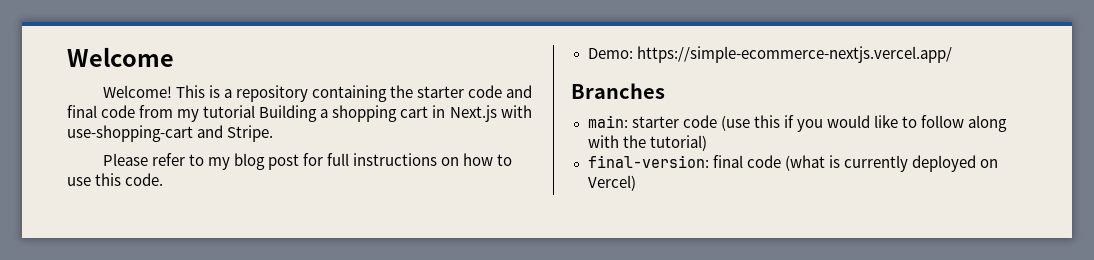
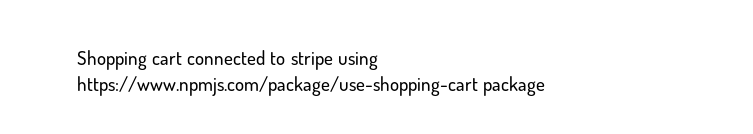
[67,47,174,67] [102,85,533,102] [67,105,532,122] [67,125,274,142] [102,153,513,170] [67,173,164,186] [587,46,952,63] [571,83,665,99] [587,115,1008,132] [587,135,707,151] [587,155,998,172] [587,175,636,191] Welcome // Welcome! This is a repository containing the starter code and final code from my tutorial Building a shopping cart in Next.js with use-shopping-cart and Stripe. // Please refer to my blog post for full instructions on how to use this code. // Demo: https://simple-ecommerce-nextjs.vercel.app/ // Branches // main: starter code (use this if you would like to follow along with the tutorial) // final-version: final code (what is currently deployed on Vercel) -> [77,50,378,70] [77,76,546,96] Shopping cart connected to stripe using https://www.npmjs.com/package/use-shopping-cart package

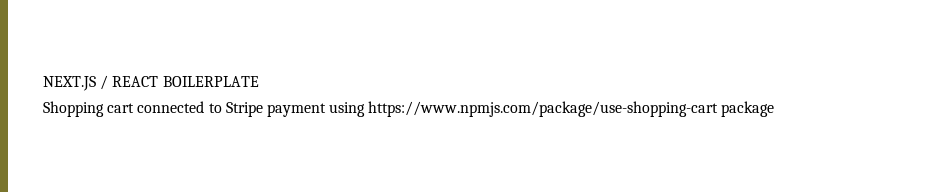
(77, 60) none -> [43,75,259,91] NEXT.JS / REACT BOILERPLATE //
[290,52,333,70] stripe -> [225,102,326,117] Stripe payment

